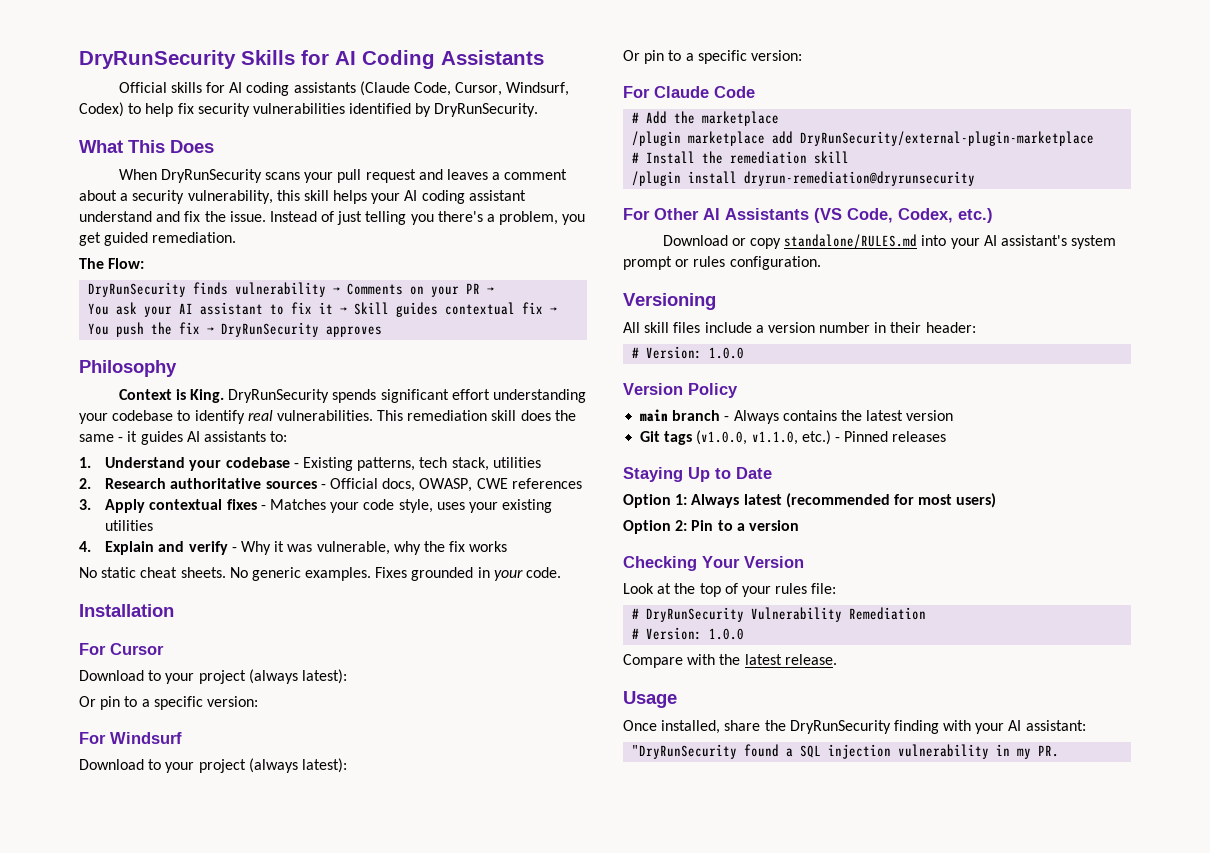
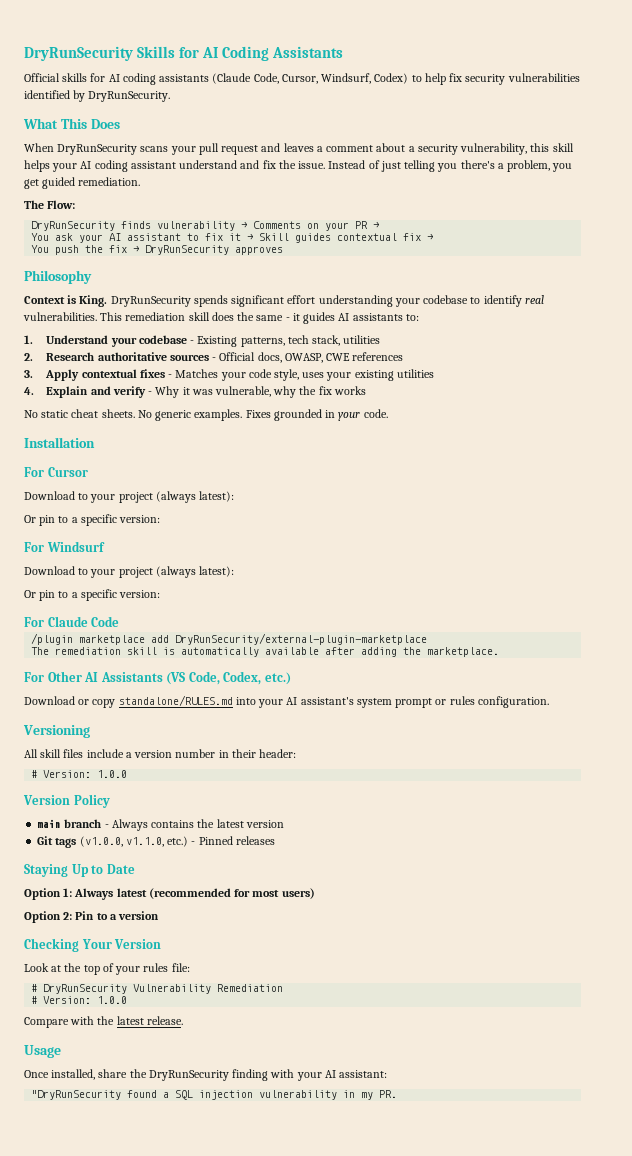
[632,111,780,126] // # Add the marketplace -> (120, 621) none
[632,151,850,164] [632,171,976,186] # Install the remediation skill // /plugin install dryrun-remediation@dryrunsecurity -> [31,647,500,657] The remediation skill is automatically available after adding the marketplace.

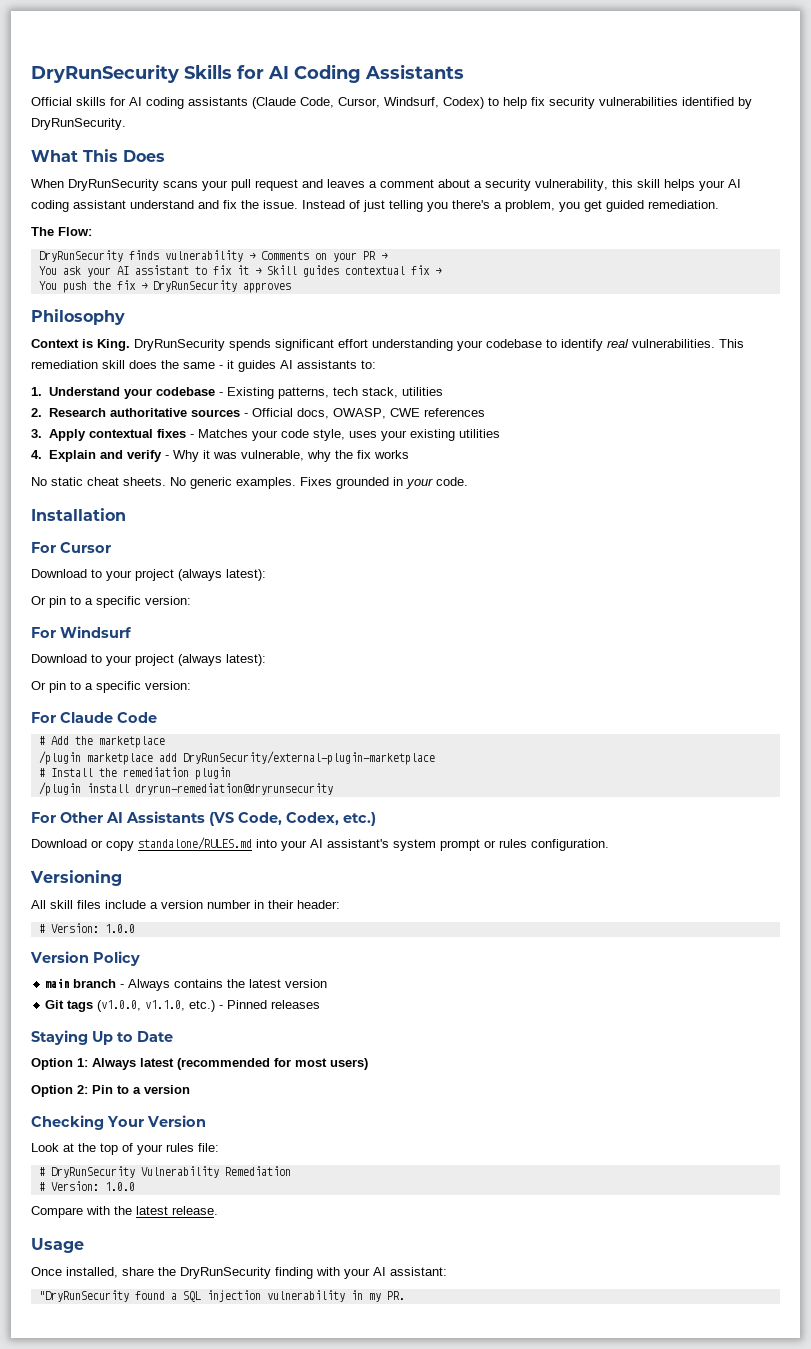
(120, 621) none -> [38,736,165,748] // # Add the marketplace
[31,647,500,657] The remediation skill is automatically available after adding the marketplace. -> [38,767,231,780] [38,782,333,796] # Install the remediation plugin // /plugin install dryrun-remediation@dryrunsecurity

